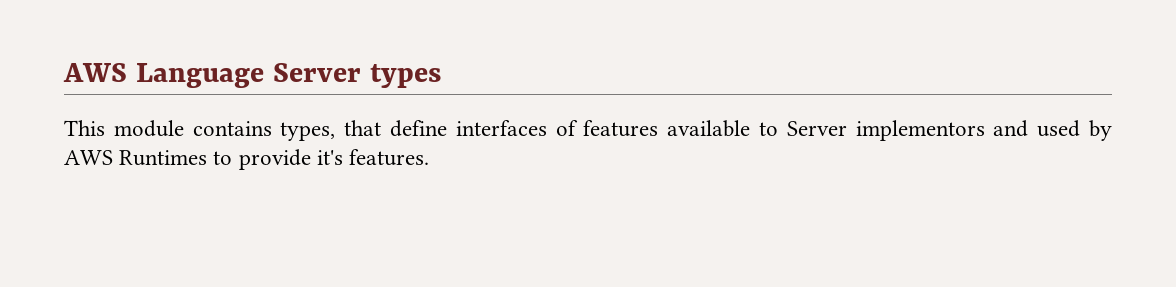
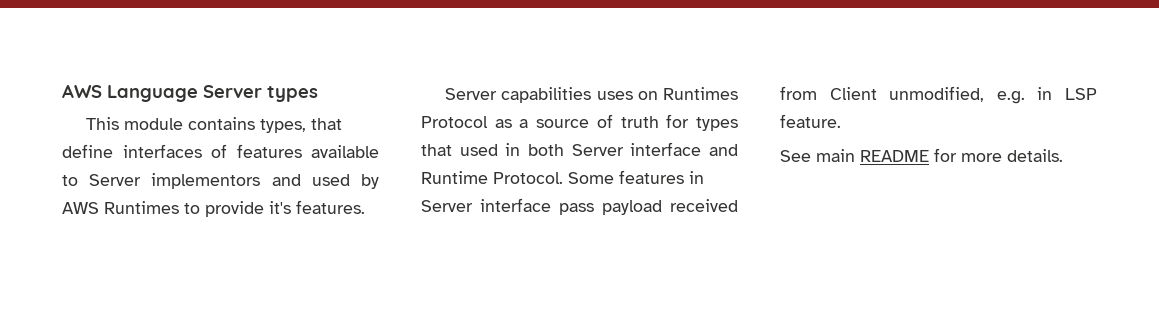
(430, 157) none -> [445,87,738,103] [421,114,738,131] [421,142,738,156] [421,170,704,184] [421,198,738,215] [780,86,1097,104] [780,114,841,128] [780,148,1063,162] // Server capabilities uses on Runtimes Protocol as a source of truth for types that used in both Server interface and Runtime Protocol. Some features in Server interface pass payload received from Client unmodified, e.g. in LSP feature. // See main README for more details.

